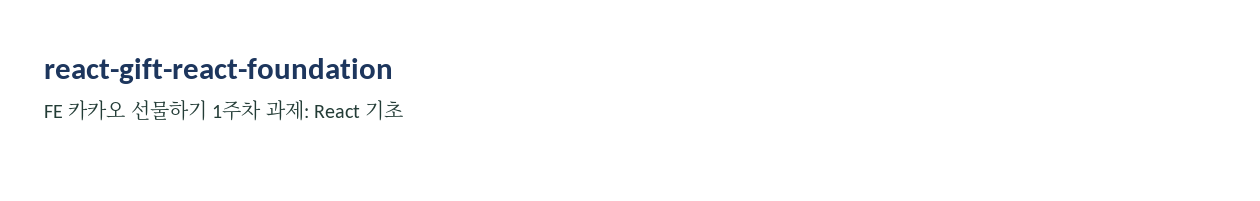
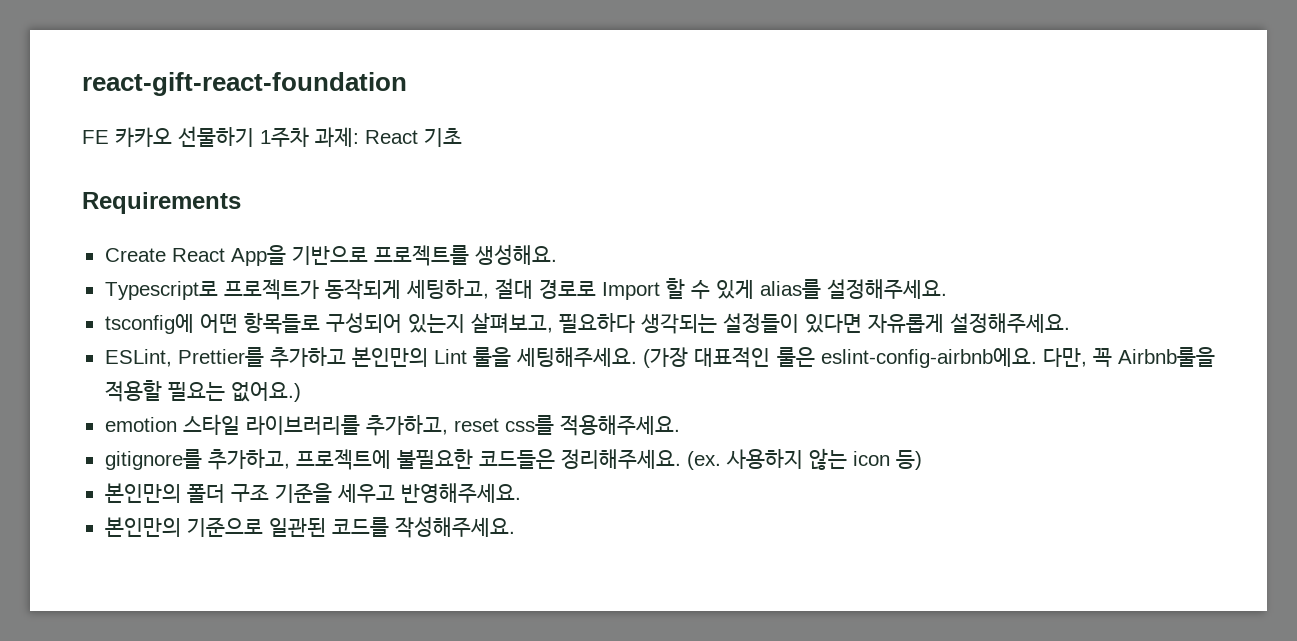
(404, 110) none -> [82,192,241,214] [104,244,557,266] [104,278,947,300] [104,312,1070,334] [104,347,1215,368] [104,380,301,402] [104,414,680,436] [104,448,922,470] [104,483,521,503] [104,516,515,538] // Requirements // Create React App을 기반으로 프로젝트를 생성해요. // Typescript로 프로젝트가 동작되게 세팅하고, 절대 경로로 Import 할 수 있게 alias를 설정해주세요. // tsconfig에 어떤 항목들로 구성되어 있는지 살펴보고, 필요하다 생각되는 설정들이 있다면 자유롭게 설정해주세요. // ESLint, Prettier를 추가하고 본인만의 Lint 룰을 세팅해주세요. (가장 대표적인 룰은 eslint-config-airbnb에요. 다만, 꼭 Airbnb룰을 적용할 필요는 없어요.) // emotion 스타일 라이브러리를 추가하고, reset css를 적용해주세요. // gitignore를 추가하고, 프로젝트에 불필요한 코드들은 정리해주세요. (ex. 사용하지 않는 icon 등) // 본인만의 폴더 구조 기준을 세우고 반영해주세요. // 본인만의 기준으로 일관된 코드를 작성해주세요.

